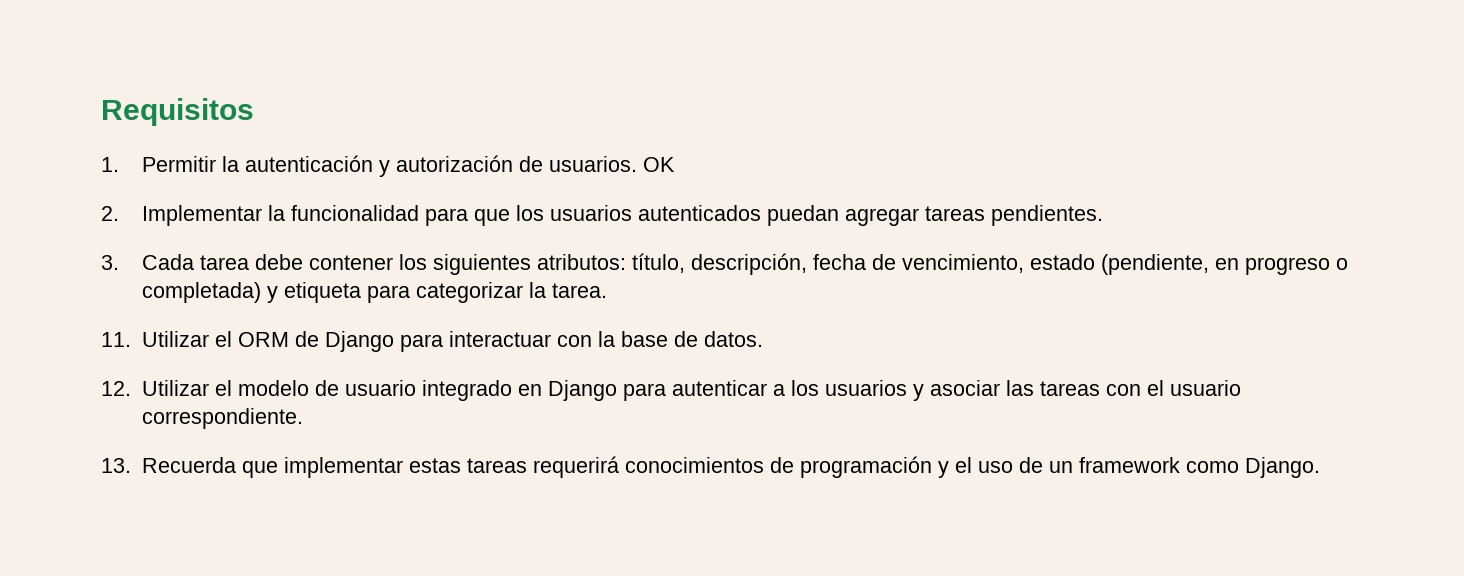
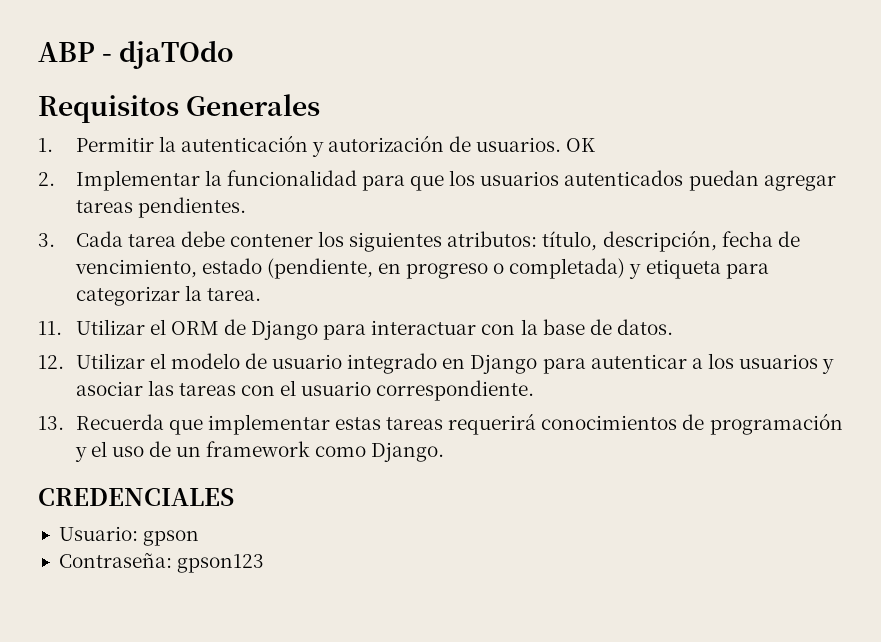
(101, 112) none -> [38,40,235,69] ABP - djaTOdo //
(254, 112) none -> [186,94,321,116] Generales
(1321, 467) none -> [38,488,234,506] [58,526,200,546] [58,553,265,573] // CREDENCIALES // Usuario: gpson // Contraseña: gpson123

